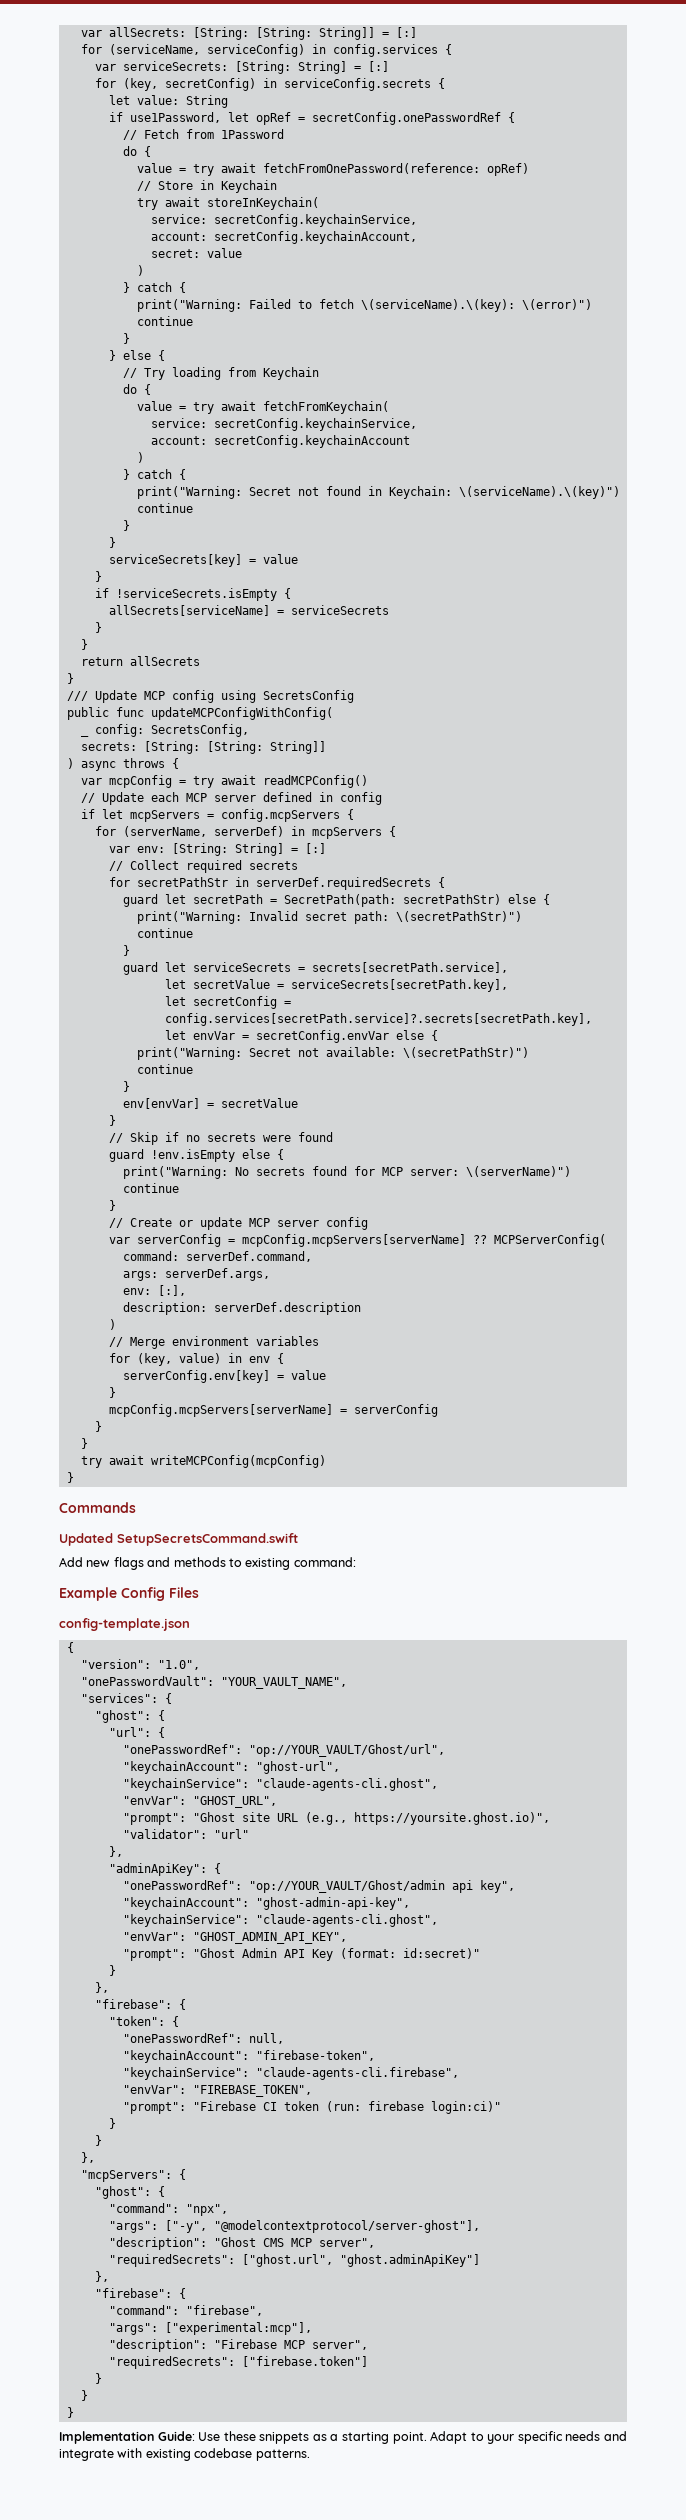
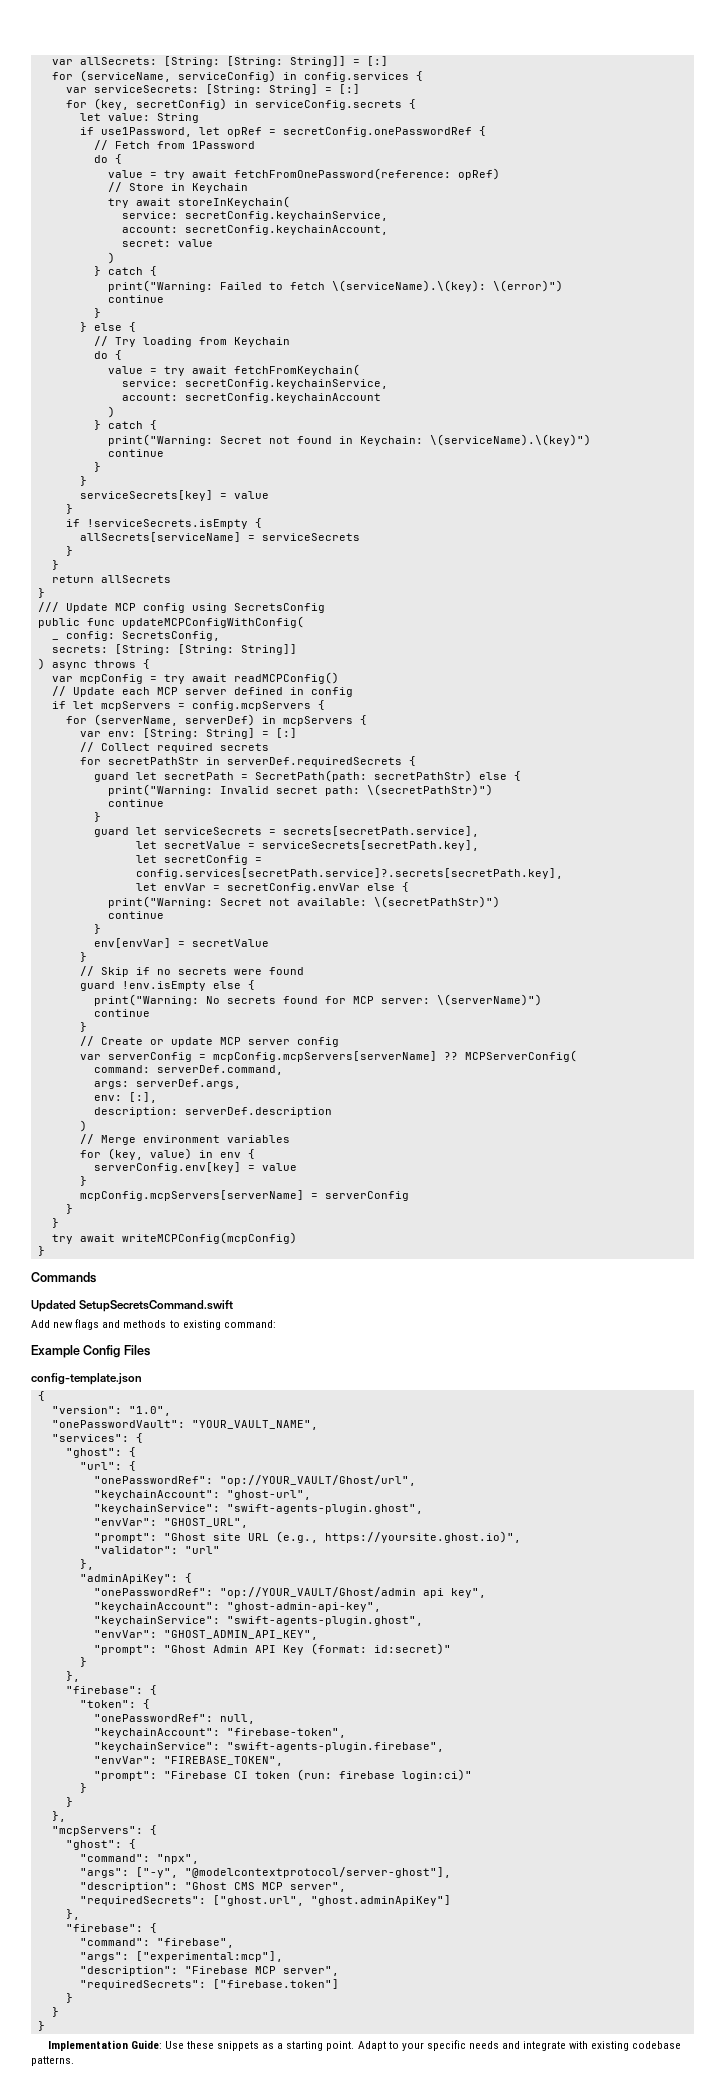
[255,1778,438,1791] "claude-agents-cli.ghost", -> [226,1504,423,1514] "swift-agents-plugin.ghost",
[255,1914,438,1927] "claude-agents-cli.ghost", -> [226,1616,423,1626] "swift-agents-plugin.ghost",
[255,2067,459,2080] "claude-agents-cli.firebase", -> [226,1742,444,1752] "swift-agents-plugin.firebase",

